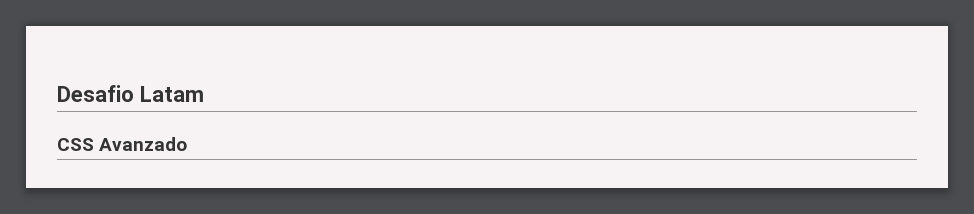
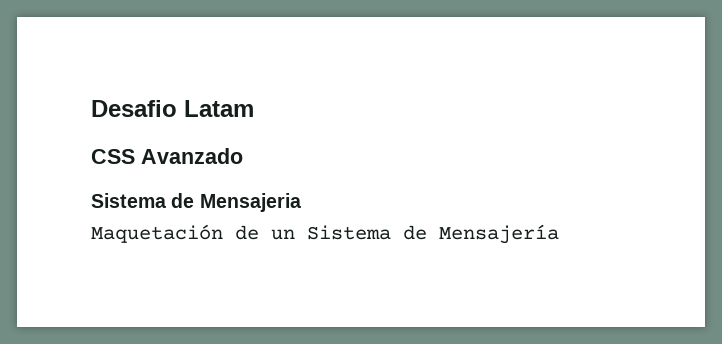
(188, 144) none -> [91,193,301,212] [91,224,559,244] // Sistema de Mensajeria // Maquetación de un Sistema de Mensajería

